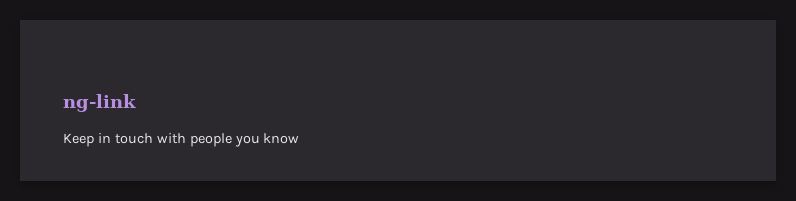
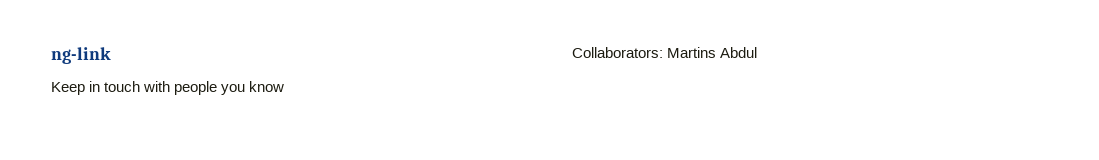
(300, 138) none -> [572,47,758,58] // Collaborators: Martins Abdul

